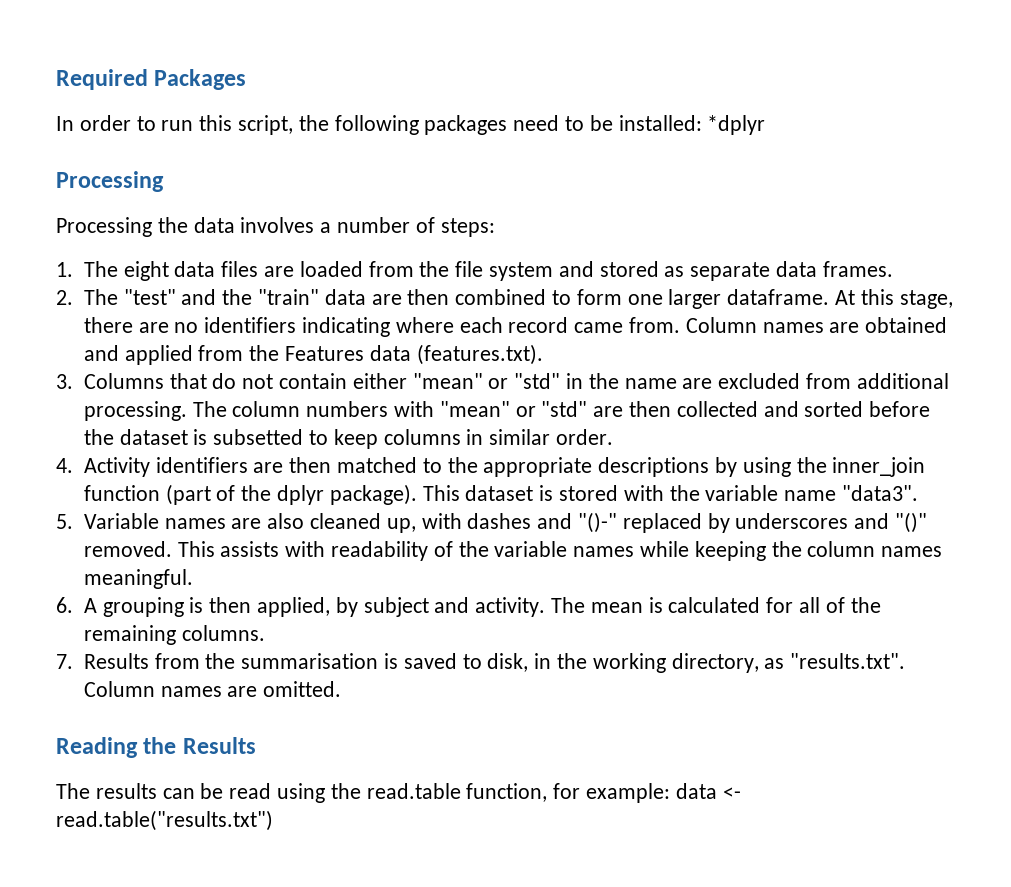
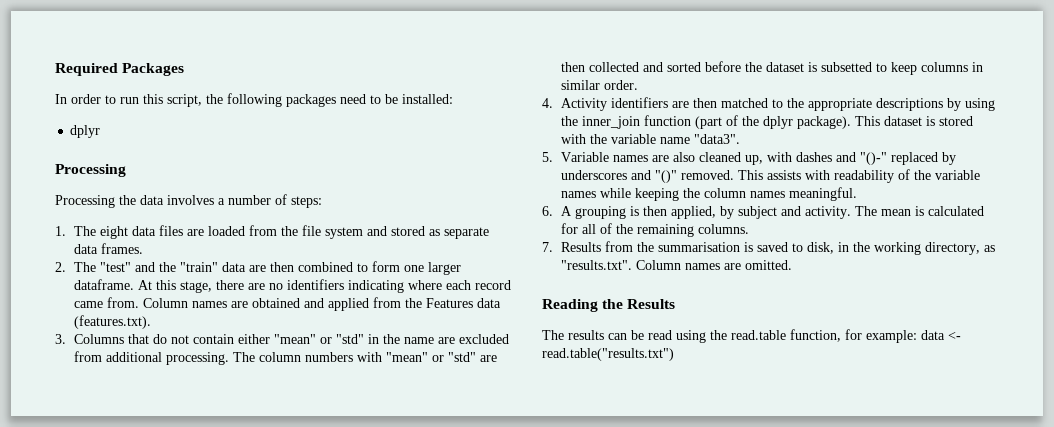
[707,115,766,135] *dplyr -> [70,125,101,138] // dplyr

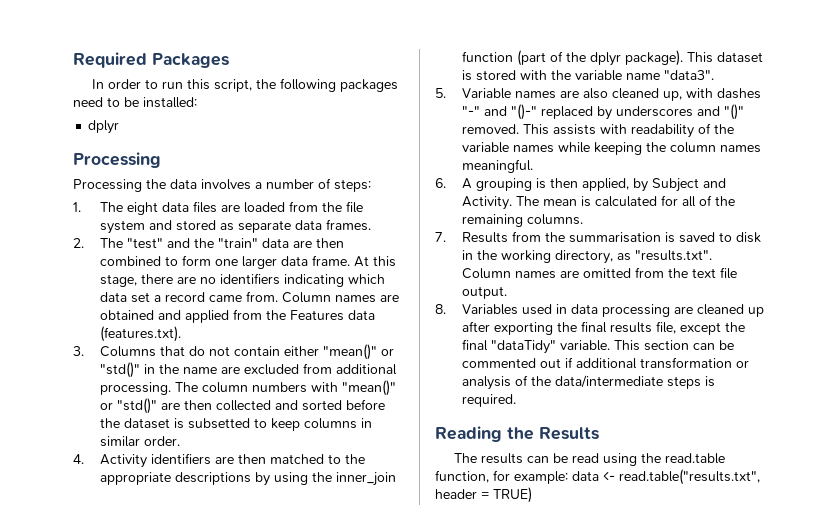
[74,279,135,290] dataframe. -> [281,255,351,266] data frame.
[408,280,472,290] where each -> [348,274,386,284] [100,292,162,303] which data set a
[274,334,365,344] "mean" or "std" -> [323,344,395,360] [100,362,141,378] "mean()" or "std()"
[386,352,477,362] "mean" or "std" -> [342,380,397,396] [100,398,158,414] "mean()" or "std()"
(833, 157) none -> [462,106,481,116] "-"
[738,206,852,219] subject and activity. -> [652,178,727,192] [462,196,513,210] Subject and Activity.
[807,242,835,254] disk, -> [736,232,762,243] disk
[745,260,793,270] omitted. -> [583,267,738,279] [462,286,508,299] [435,304,765,317] [462,321,746,335] [462,339,735,354] [462,357,750,369] [462,375,716,390] [462,394,517,407] omitted from the text file output. // 8. Variables used in data processing are cleaned up after exporting the final results file, except the final "dataTidy" variable. This section can be commented out if additional transformation or analysis of the data/intermediate steps is required.
[542,348,674,361] read.table("results.txt") -> [619,469,760,485] [435,487,532,503] read.table("results.txt", header = TRUE)

